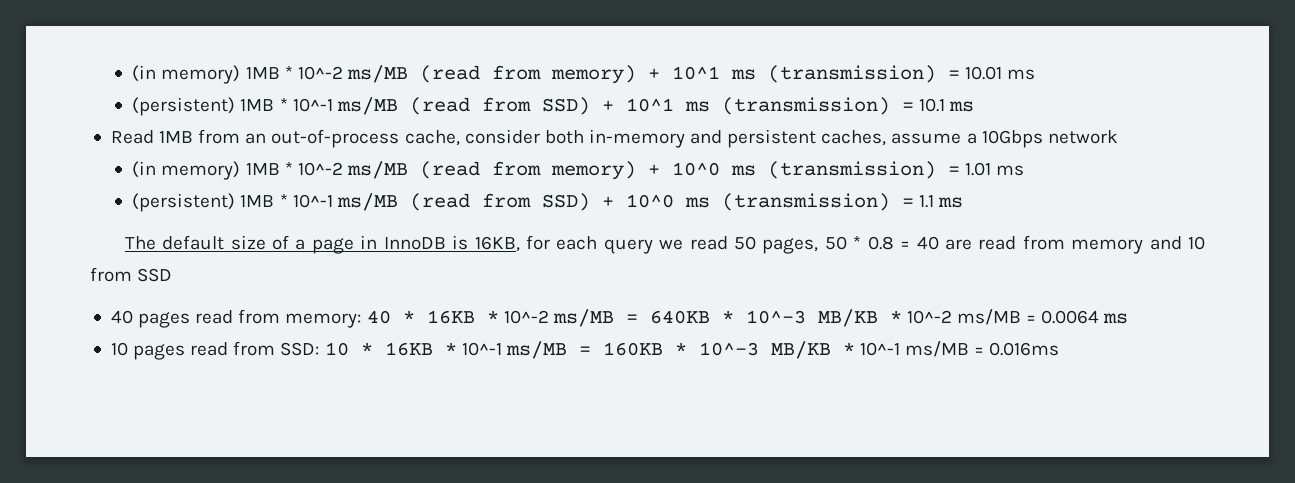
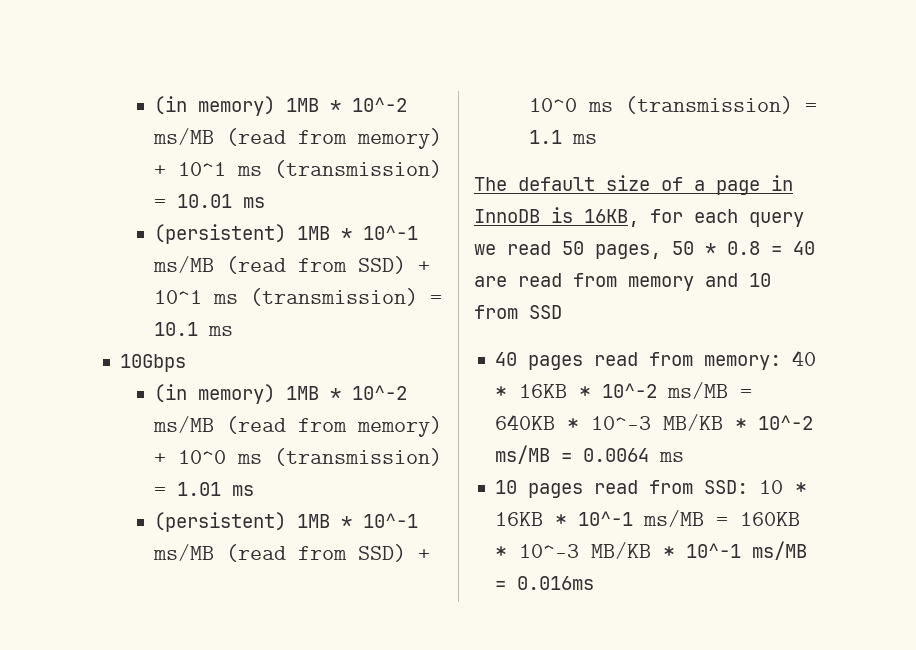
[110,129,977,148] Read 1MB from an out-of-process cache, consider both in-memory and persistent caches, assume a -> (233, 331) none
[1047,130,1118,144] network -> (186, 363) none

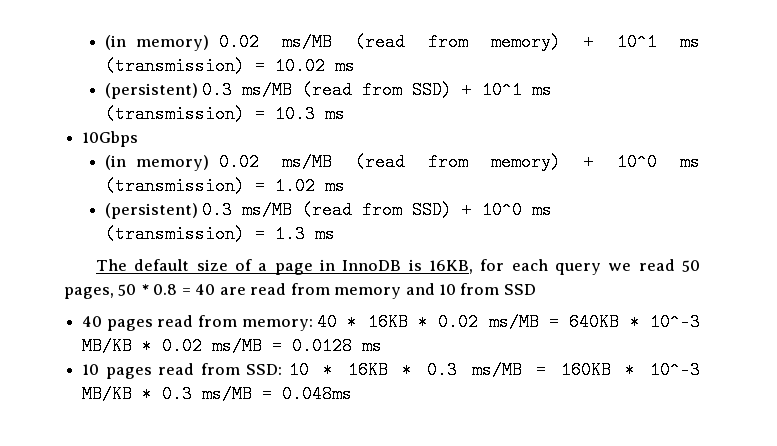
[153,96,407,116] (in memory) 1MB * 10^-2 -> [104,33,260,51] (in memory) 0.02
[176,194,265,208] [153,224,418,244] 10.01 ms // (persistent) 1MB * 10^-1 -> [274,57,355,75] [104,81,233,99] 10.02 ms // (persistent) 0.3
[153,322,198,336] 10.1 -> [274,105,315,123] 10.3
[285,385,407,400] 1MB * 10^-2 -> [219,153,260,171] 0.02
[176,482,254,496] [153,512,418,532] 1.01 ms // (persistent) 1MB * 10^-1 -> [274,177,345,195] [104,201,233,219] 1.02 ms // (persistent) 0.3
[528,130,562,144] 1.1 -> [274,225,305,243] 1.3
[601,383,657,398] 10^-2 -> [438,313,479,331] 0.02
[757,415,813,430] [494,445,649,464] 10^-2 ms/MB = 0.0064 -> [162,337,353,355] 0.02 ms/MB = 0.0128
[577,511,633,526] 10^-1 -> [427,361,458,379] 0.3
[685,541,807,560] [494,576,594,590] 10^-1 ms/MB = 0.016ms -> [162,385,353,403] 0.3 ms/MB = 0.048ms

